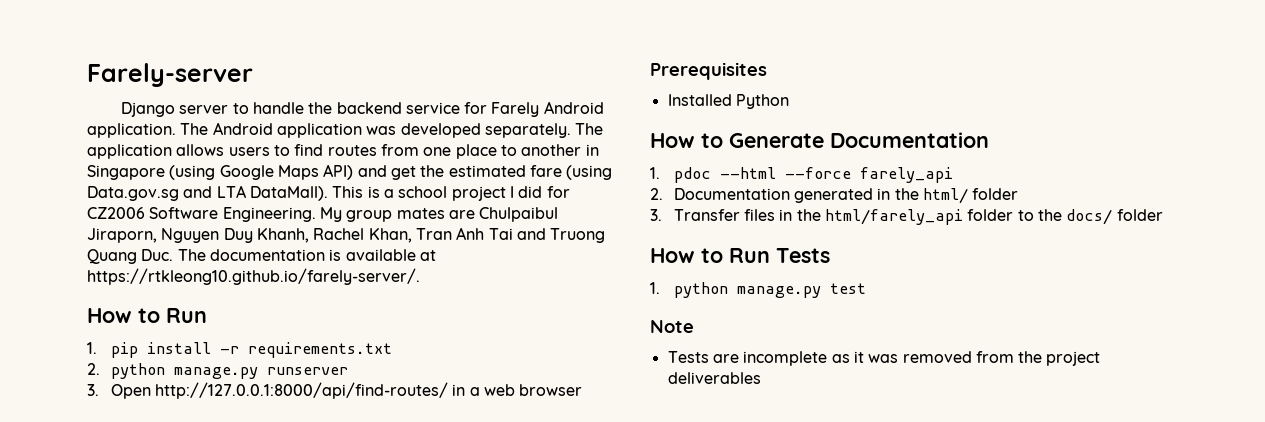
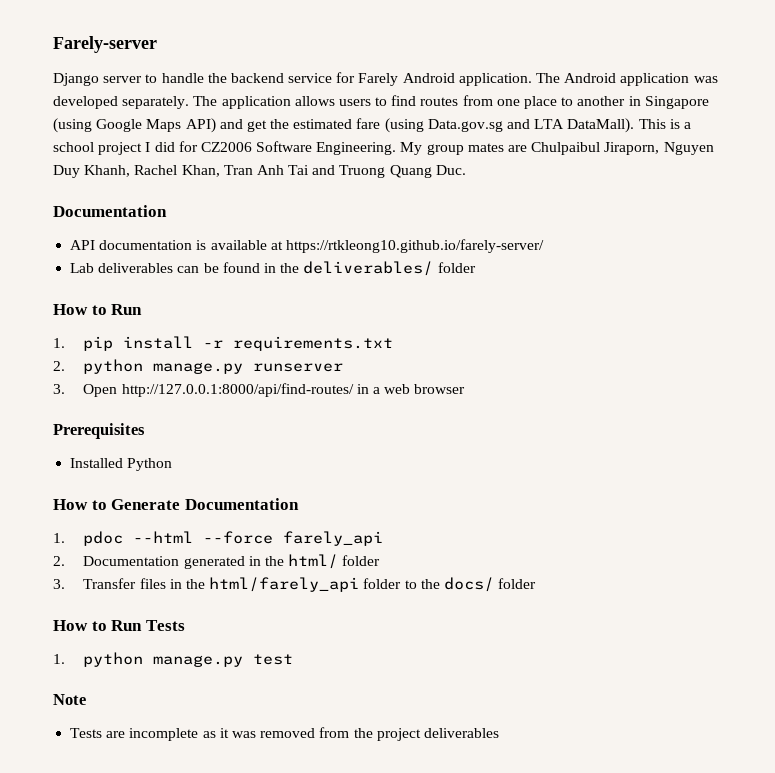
[177,249,206,261] The -> [53,205,167,217] [70,240,96,250] // Documentation // API
[87,268,420,285] https://rtkleong10.github.io/farely-server/. -> [285,239,544,253] [70,261,476,276] https://rtkleong10.github.io/farely-server/ // Lab deliverables can be found in the deliverables/ folder

